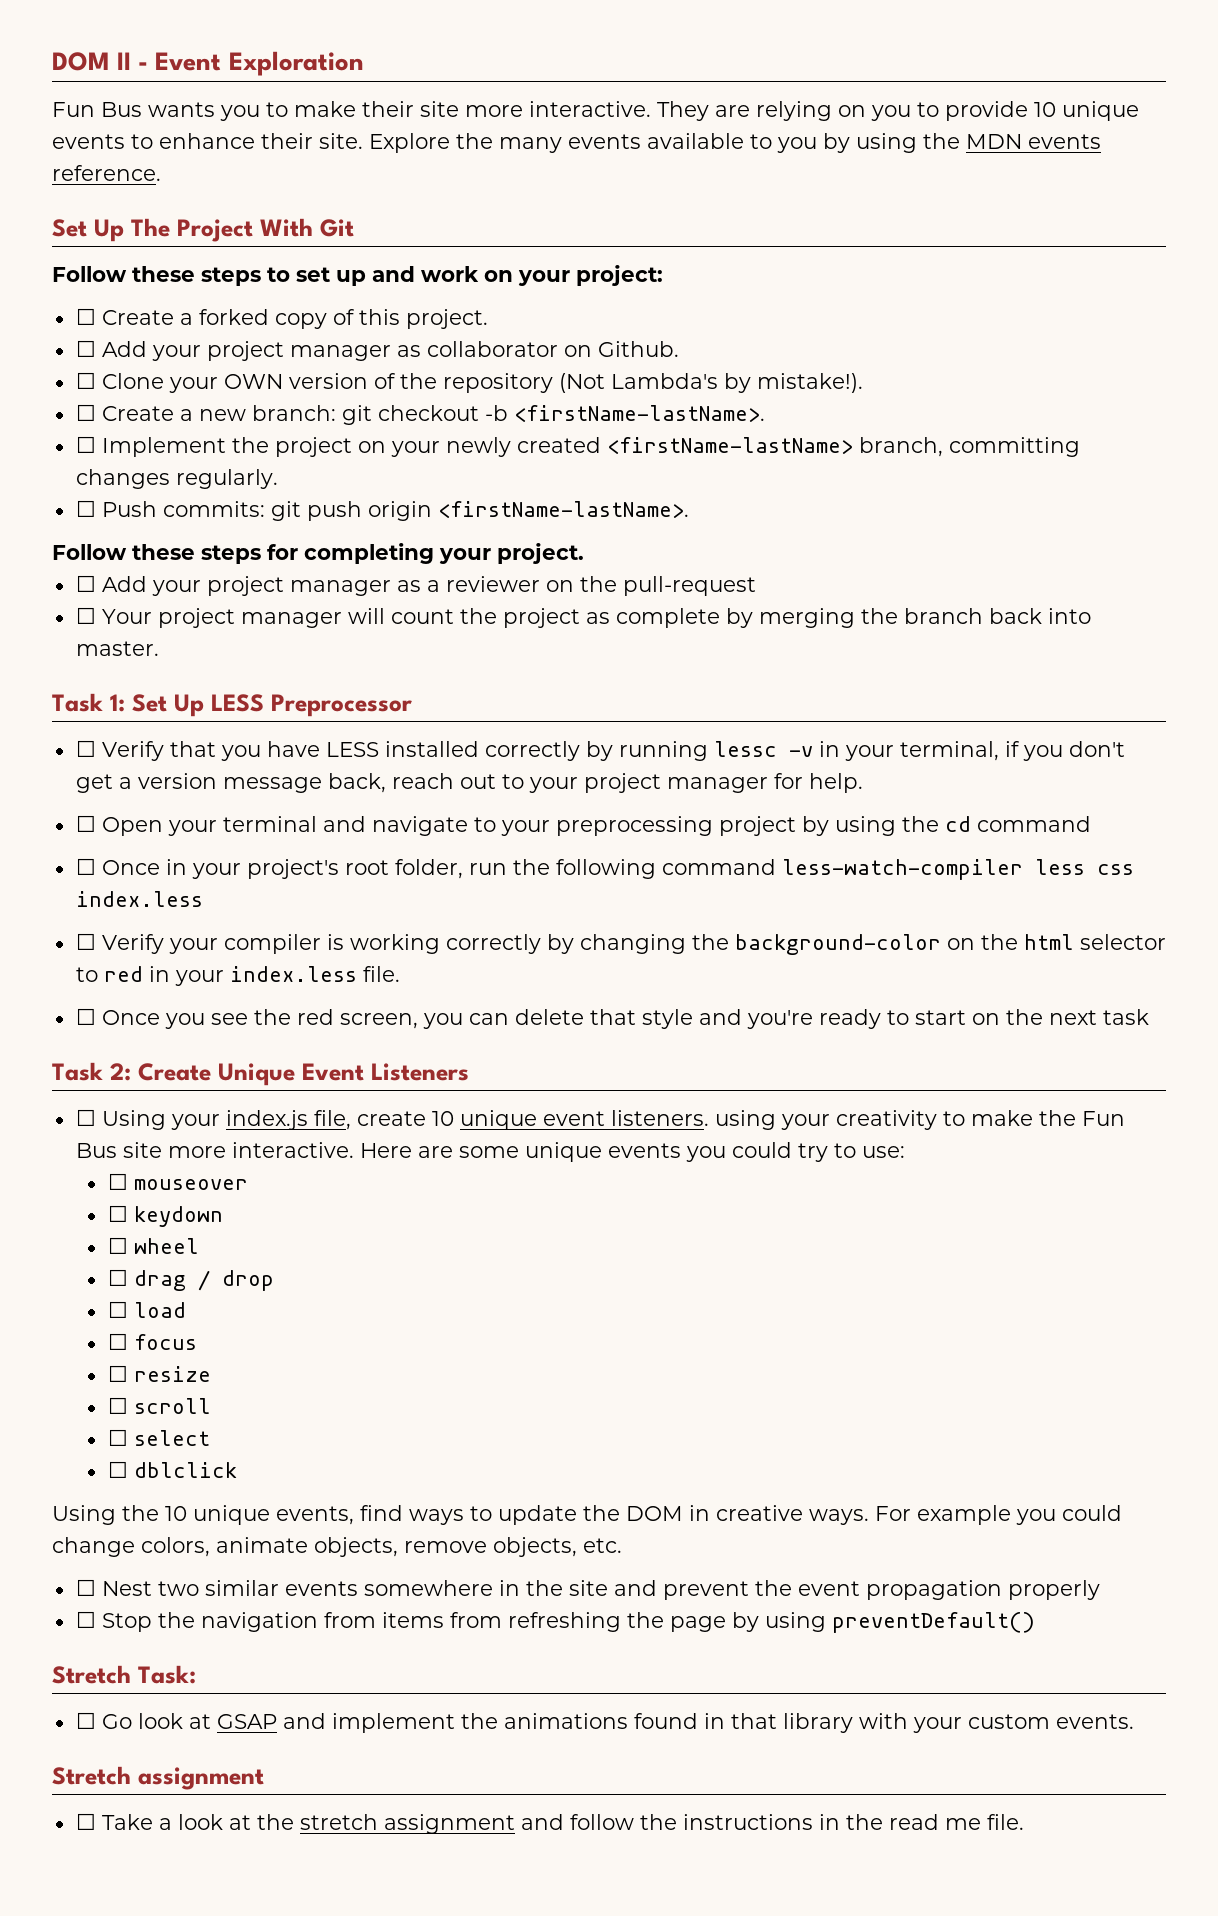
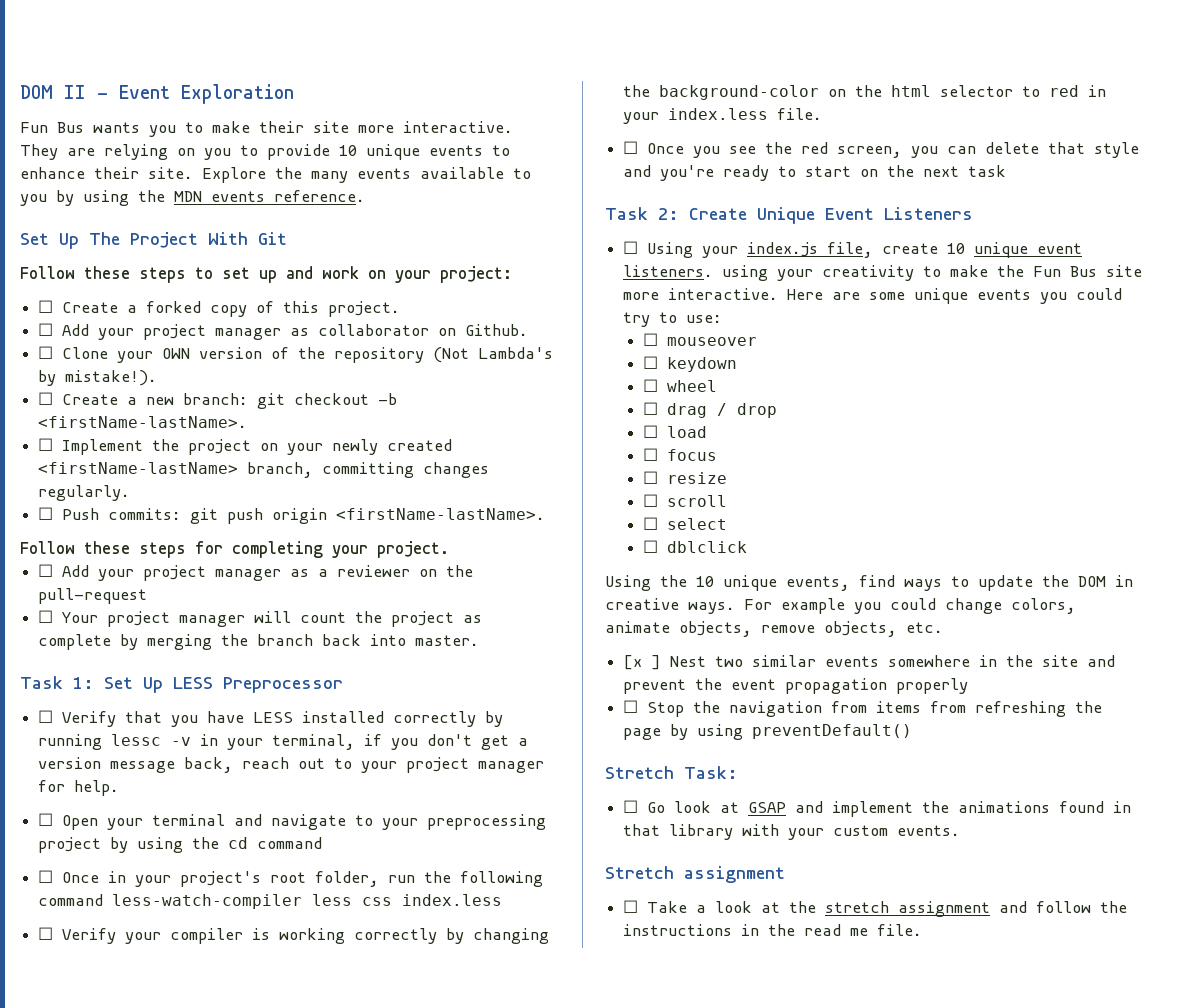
[75,1579,96,1596] ☐ -> [623,655,662,670] [x ]

